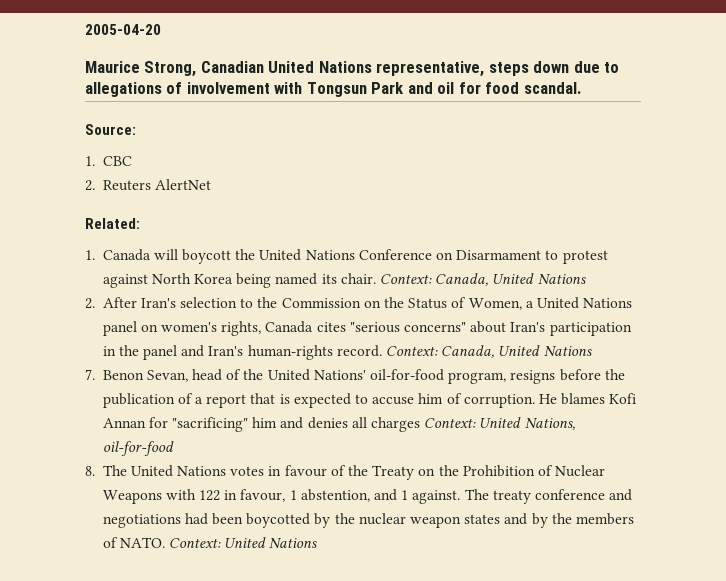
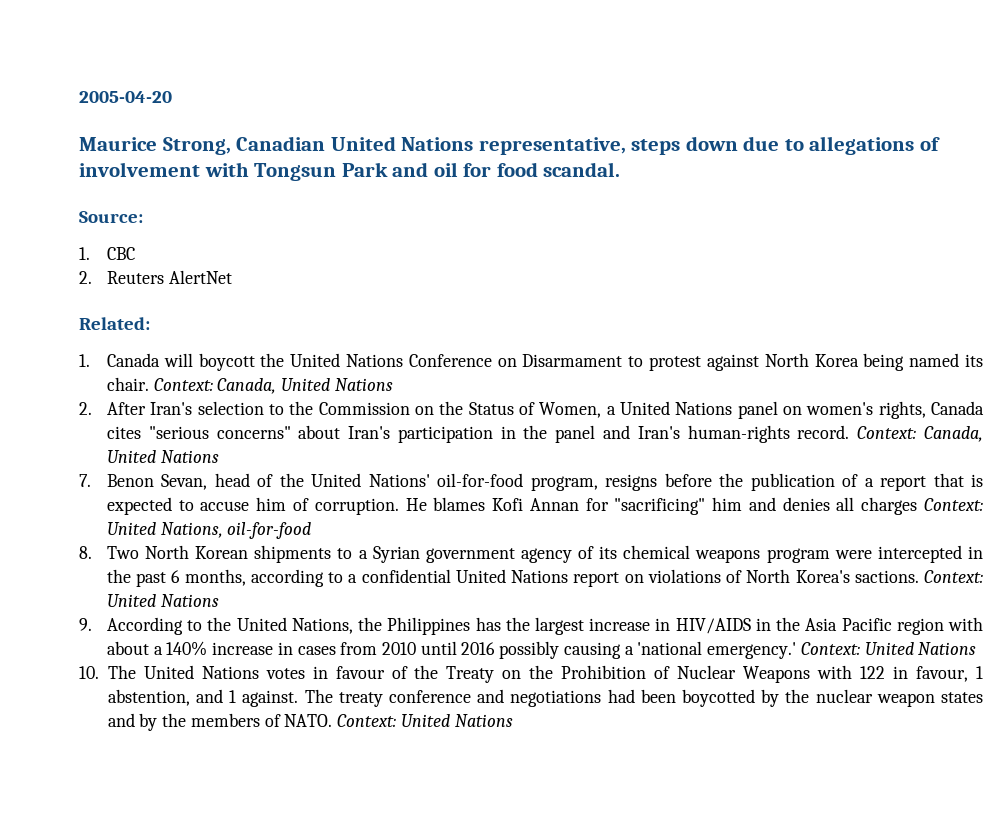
(95, 471) none -> [106,545,984,563] [106,569,983,587] [106,594,219,607] [79,617,983,635] [106,641,977,659] [79,666,99,679] Two North Korean shipments to a Syrian government agency of its chemical weapons program were intercepted in the past 6 months, according to a confidential United Nations report on violations of North Korea's sactions. Context: United Nations // 9. According to the United Nations, the Philippines has the largest increase in HIV/AIDS in the Asia Pacific region with about a 140% increase in cases from 2010 until 2016 possibly causing a 'national emergency.' Context: United Nations // 10.

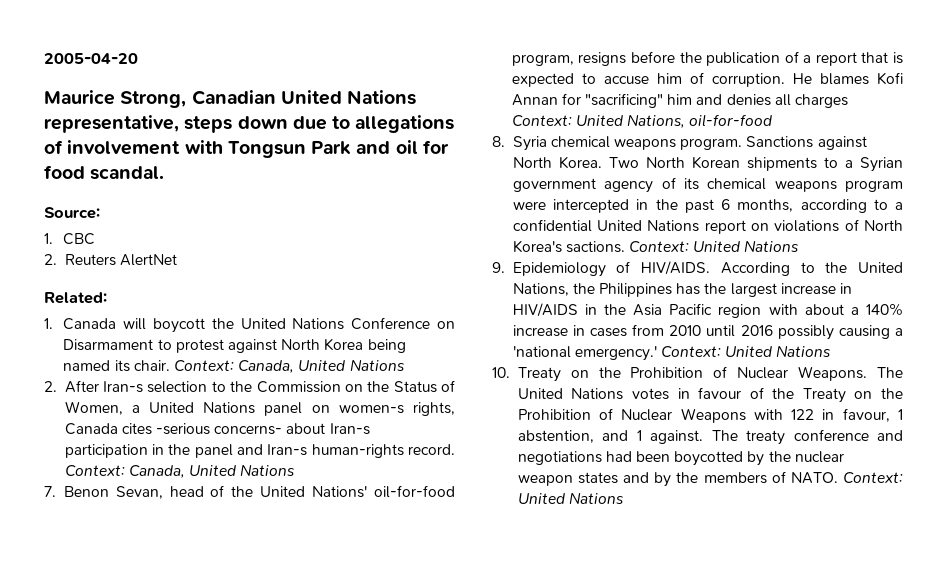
[150,402,193,415] Iran's -> [103,381,144,393] Iran-s
[806,402,874,415] women's -> [338,405,404,414] women-s
[148,425,391,439] "serious concerns" about Iran's -> [156,423,370,435] -serious concerns- about Iran-s
[637,426,680,439] Iran's -> [267,444,308,456] Iran-s
(92, 552) none -> [512,136,867,151] [512,156,602,169] Syria chemical weapons program. Sanctions against North Korea.
(92, 624) none -> [512,261,711,277] Epidemiology of HIV/AIDS.
(99, 672) none -> [517,366,868,382] Treaty on the Prohibition of Nuclear Weapons.

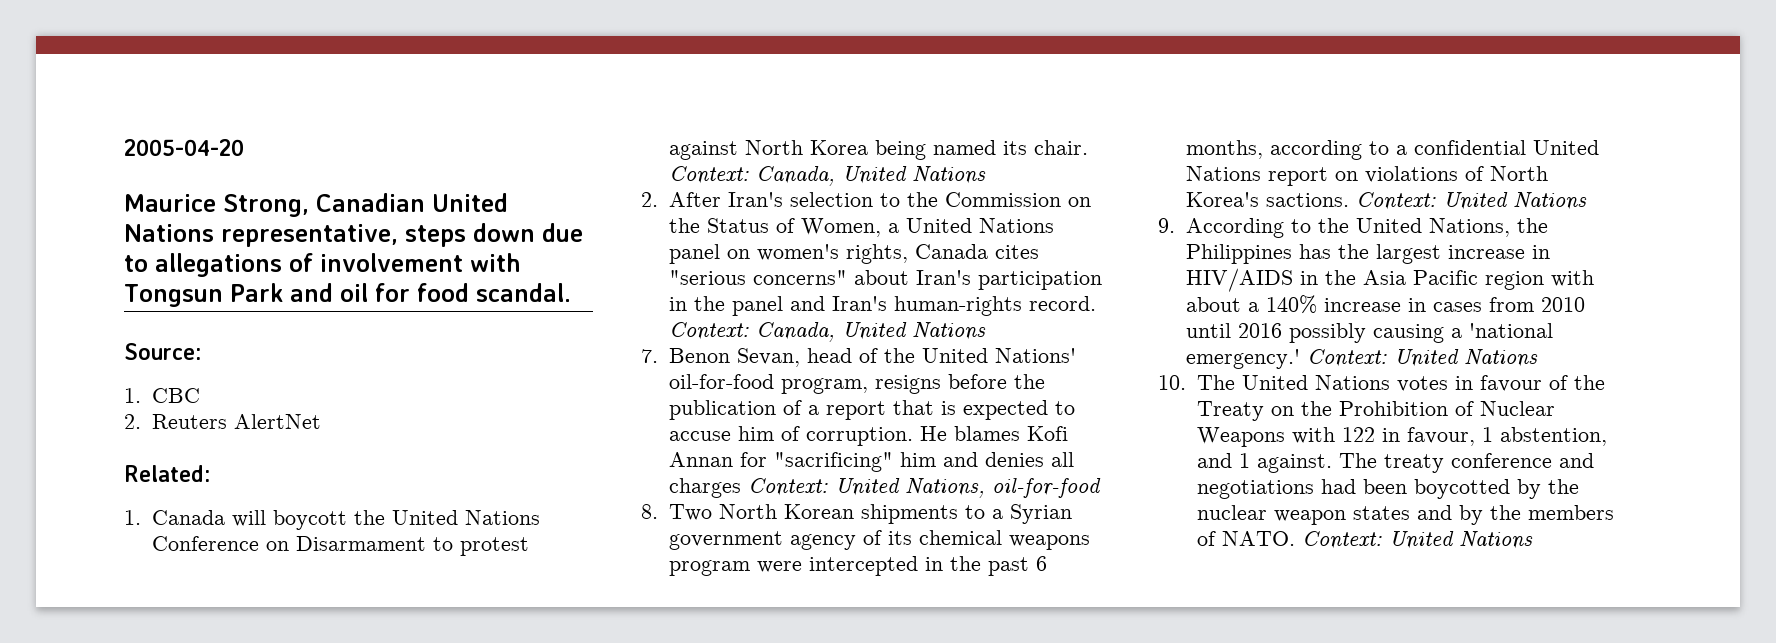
[103,381,144,393] Iran-s -> [727,192,783,207] Iran's
[338,405,404,414] women-s -> [756,244,839,261] women's
[156,423,370,435] -serious concerns- about Iran-s -> [668,270,971,285] "serious concerns" about Iran's
[267,444,308,456] Iran-s -> [831,296,887,311] Iran's
[512,136,867,151] [512,156,602,169] Syria chemical weapons program. Sanctions against North Korea. -> (658, 511) none
[512,261,711,277] Epidemiology of HIV/AIDS. -> (1175, 225) none
[517,366,868,382] Treaty on the Prohibition of Nuclear Weapons. -> (1186, 382) none

